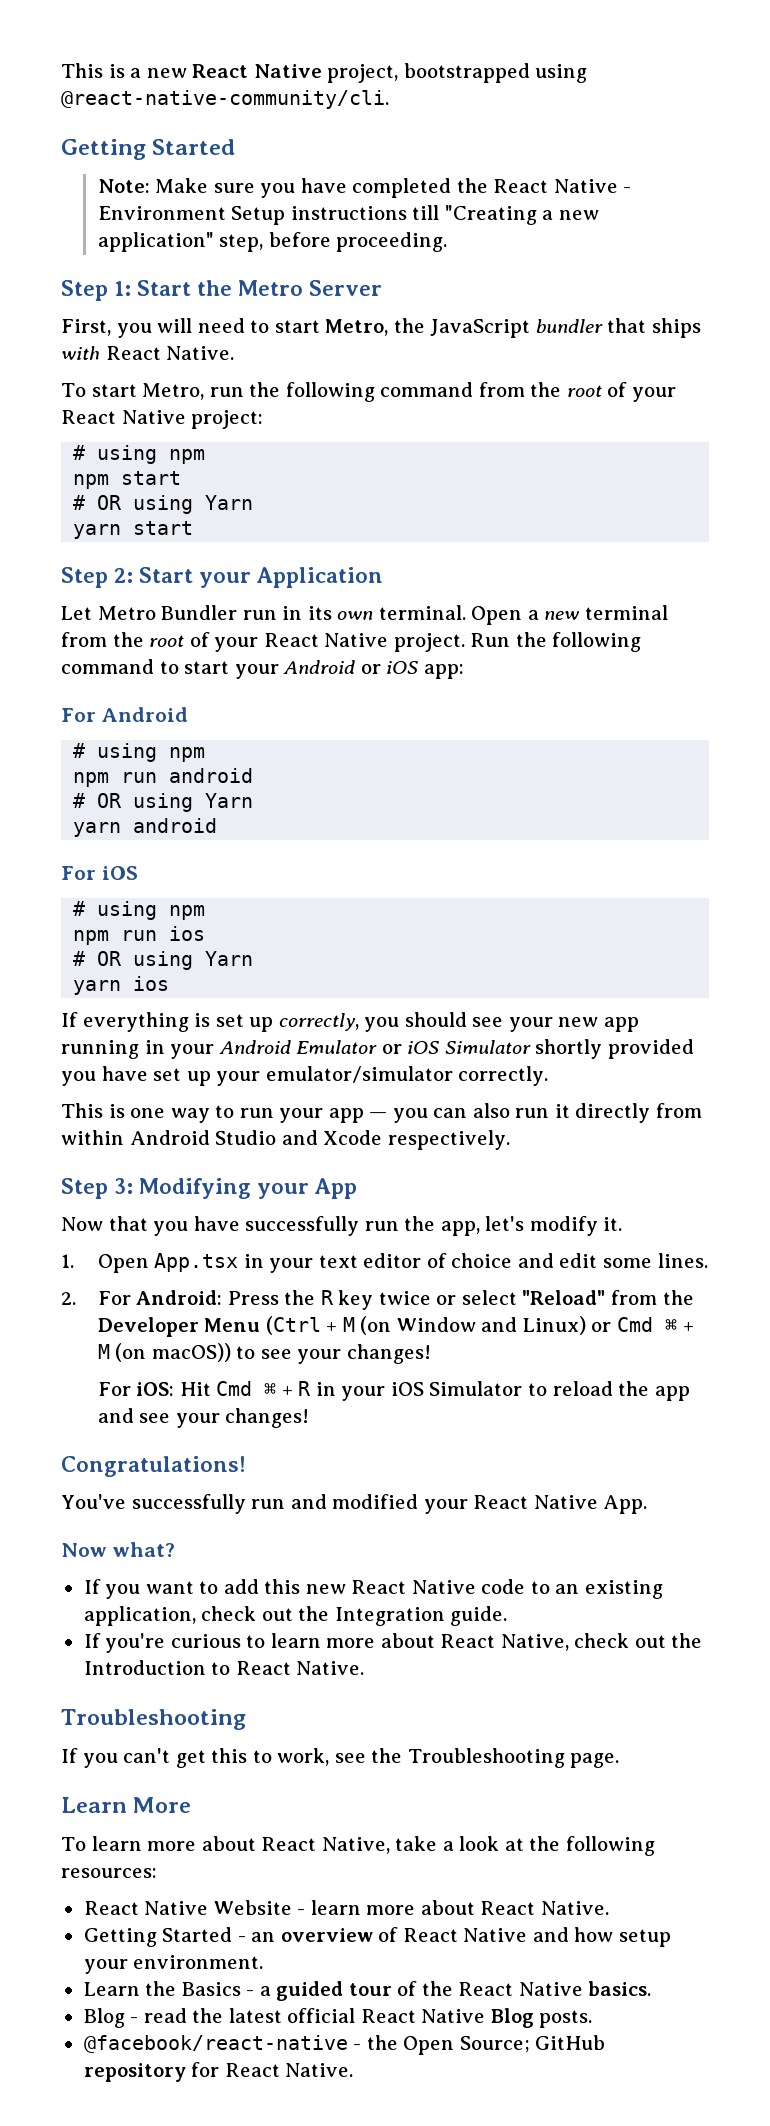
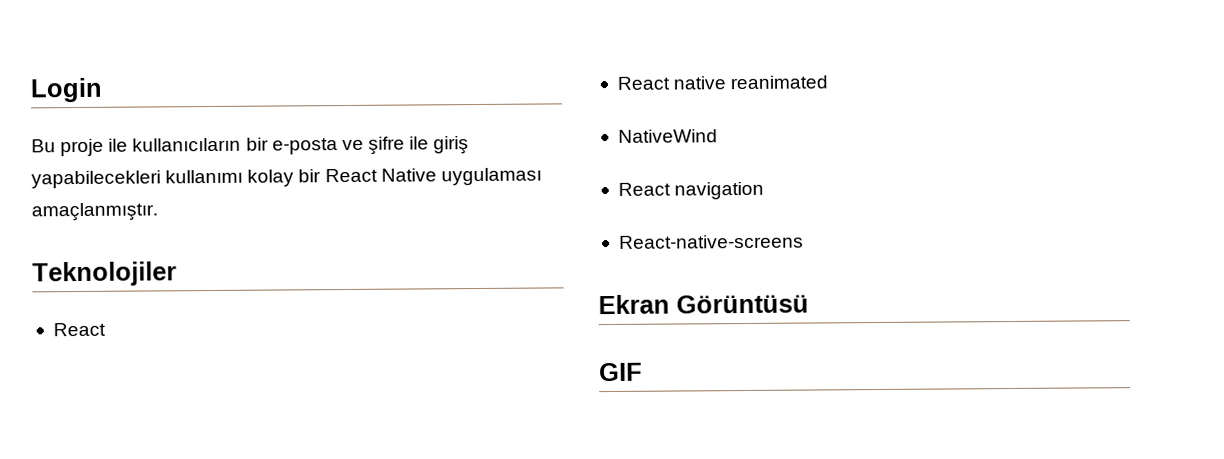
[61,63,588,83] [61,90,389,109] [61,139,236,160] [97,178,632,198] [97,205,599,225] [97,232,448,252] [61,280,383,301] [61,318,701,338] [61,346,235,360] [61,382,676,402] [61,410,264,429] [73,445,206,464] [73,471,182,489] [73,495,254,514] [73,521,194,539] [61,567,384,588] [61,605,668,625] [61,632,642,652] [61,659,464,679] [61,707,188,722] [73,743,206,762] [73,768,254,787] [73,793,254,812] [73,818,218,837] [61,866,138,880] [73,901,206,920] [73,926,206,945] [73,951,254,970] [73,976,170,995] [61,1012,639,1032] [61,1039,694,1059] [61,1066,549,1086] [61,1103,703,1123] [61,1130,510,1150] [61,1178,358,1199] [61,1216,623,1236] [61,1253,708,1273] [61,1290,694,1310] [97,1316,694,1337] [97,1343,431,1364] [97,1381,690,1401] [97,1408,310,1428] [61,1456,246,1477] [61,1494,648,1514] [61,1542,175,1557] [83,1579,663,1599] [83,1606,508,1626] [83,1633,703,1653] [83,1660,365,1675] [61,1709,246,1730] [61,1748,620,1768] [61,1797,192,1813] [61,1836,655,1856] [61,1868,157,1878] [83,1900,609,1915] [83,1927,671,1947] [83,1955,264,1974] [83,1981,652,2001] [83,2008,593,2028] [83,2035,606,2055] [83,2062,354,2082] This is a new React Native project, bootstrapped using @react-native-community/cli. // Getting Started // Note: Make sure you have completed the React Native - Environment Setup instructions till "Creating a new application" step, before proceeding. // Step 1: Start the Metro Server // First, you will need to start Metro, the JavaScript bundler that ships with React Native. // To start Metro, run the following command from the root of your React Native project: // # using npm // npm start // # OR using Yarn // yarn start // Step 2: Start your Application // Let Metro Bundler run in its own terminal. Open a new terminal from the root of your React Native project. Run the following command to start your Android or iOS app: // For Android // # using npm // npm run android // # OR using Yarn // yarn android // For iOS // # using npm // npm run ios // # OR using Yarn // yarn ios // If everything is set up correctly, you should see your new app running in your Android Emulator or iOS Simulator shortly provided you have set up your emulator/simulator correctly. // This is one way to run your app — you can also run it directly from within Android Studio and Xcode respectively. // Step 3: Modifying your App // Now that you have successfully run the app, let's modify it. // 1. Open App.tsx in your text editor of choice and edit some lines. // 2. For Android: Press the R key twice or select "Reload" from the Developer Menu (Ctrl + M (on Window and Linux) or Cmd ⌘ + M (on macOS)) to see your changes! // For iOS: Hit Cmd ⌘ + R in your iOS Simulator to reload the app and see your changes! // Congratulations! // You've successfully run and modified your React Native App. // Now what? // If you want to add this new React Native code to an existing application, check out the Integration guide. // If you're curious to learn more about React Native, check out the Introduction to React Native. // Troubleshooting // If you can't get this to work, see the Troubleshooting page. // Learn More // To learn more about React Native, take a look at the following resources: // React Native Website - learn more about React Native. // Getting Started - an overview of React Native and how setup your environment. // Learn the Basics - a guided tour of the React Native basics. // Blog - read the latest official React Native Blog posts. // @facebook/react-native - the Open Source; GitHub repository for React Native. -> [30,77,103,103] [31,136,470,157] [31,167,542,189] [31,202,158,222] [32,261,177,287] [52,322,106,337] [616,75,829,90] [617,129,718,143] [617,181,765,200] [618,234,804,249] [598,294,809,315] [599,362,643,382] Login // Bu proje ile kullanıcıların bir e-posta ve şifre ile giriş yapabilecekleri kullanımı kolay bir React Native uygulaması amaçlanmıştır. // Teknolojiler // React // React native reanimated // NativeWind // React navigation // React-native-screens // Ekran Görüntüsü // GIF

